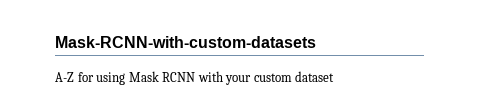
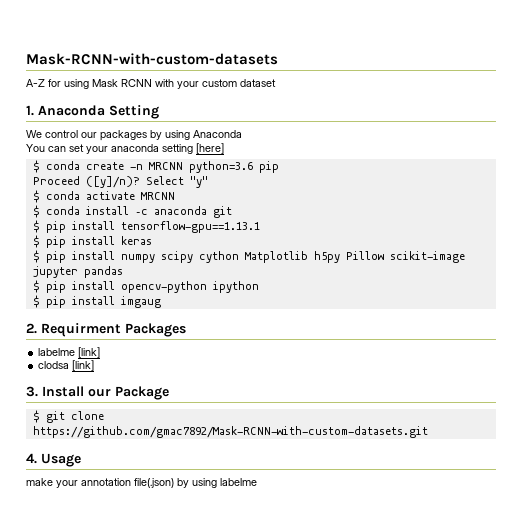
(335, 76) none -> [26,105,159,119] [26,130,242,141] [26,143,224,154] [32,160,279,173] [32,176,208,188] [32,190,175,203] [32,205,232,218] [32,220,260,233] [32,235,152,248] [32,250,465,263] [32,266,123,278] [32,280,259,293] [32,295,161,308] [26,323,186,337] [38,347,101,358] [38,360,95,371] [26,386,169,400] [32,410,104,423] [32,426,428,438] [26,453,81,467] [26,478,257,488] // 1. Anaconda Setting // We control our packages by using Anaconda // You can set your anaconda setting [here] // $ conda create -n MRCNN python=3.6 pip // Proceed ([y]/n)? Select "y" // $ conda activate MRCNN // $ conda install –c anaconda git // $ pip install tensorflow-gpu==1.13.1 // $ pip install keras // $ pip install numpy scipy cython Matplotlib h5py Pillow scikit-image jupyter pandas // $ pip install opencv-python ipython // $ pip install imgaug // 2. Requirment Packages // labelme [link] // clodsa [link] // 3. Install our Package // $ git clone https://github.com/gmac7892/Mask-RCNN-with-custom-datasets.git // 4. Usage // make your annotation file(.json) by using labelme

